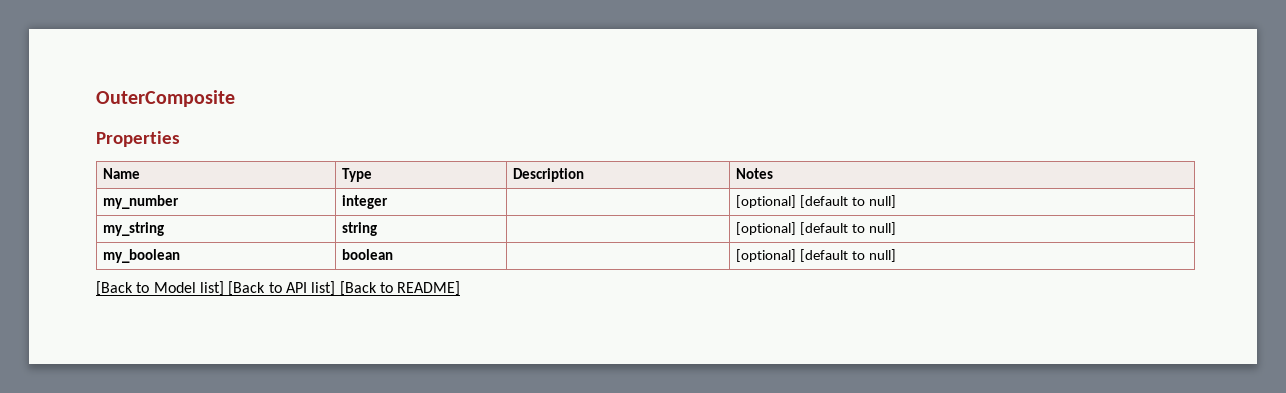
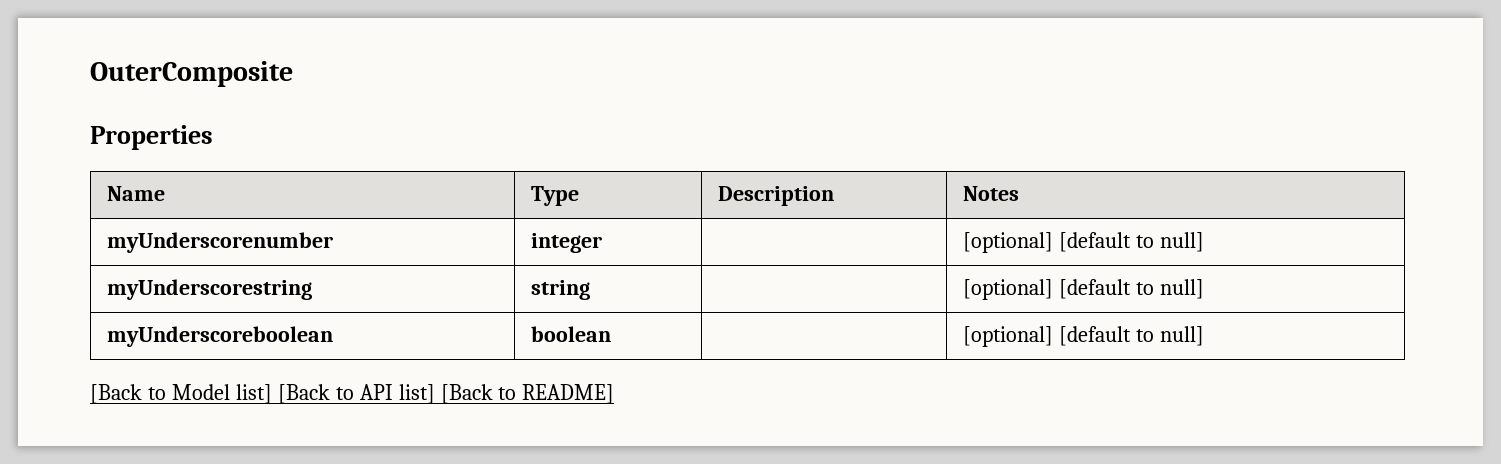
[102,195,179,209] my_number -> [106,232,333,253] myUnderscorenumber
[102,222,164,236] my_string -> [106,279,312,300] myUnderscorestring
[102,249,180,263] my_boolean -> [106,326,333,347] myUnderscoreboolean

